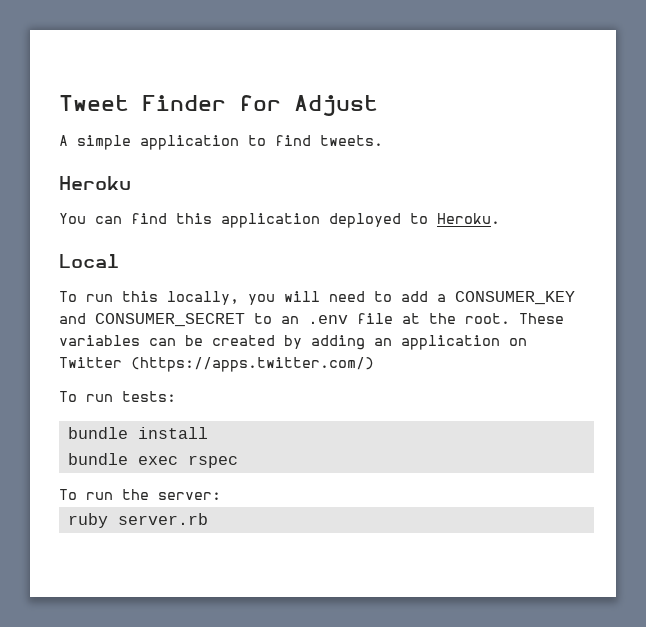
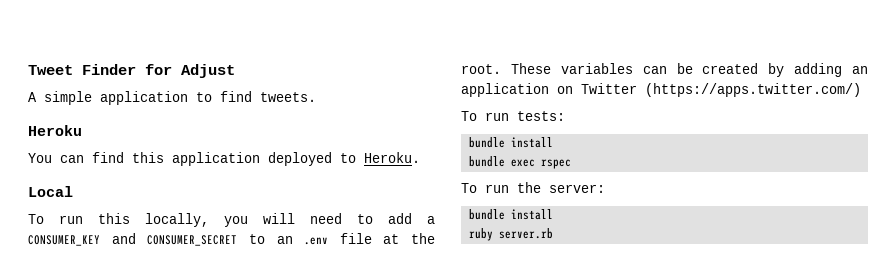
(221, 496) none -> [469,209,554,220] // bundle install

